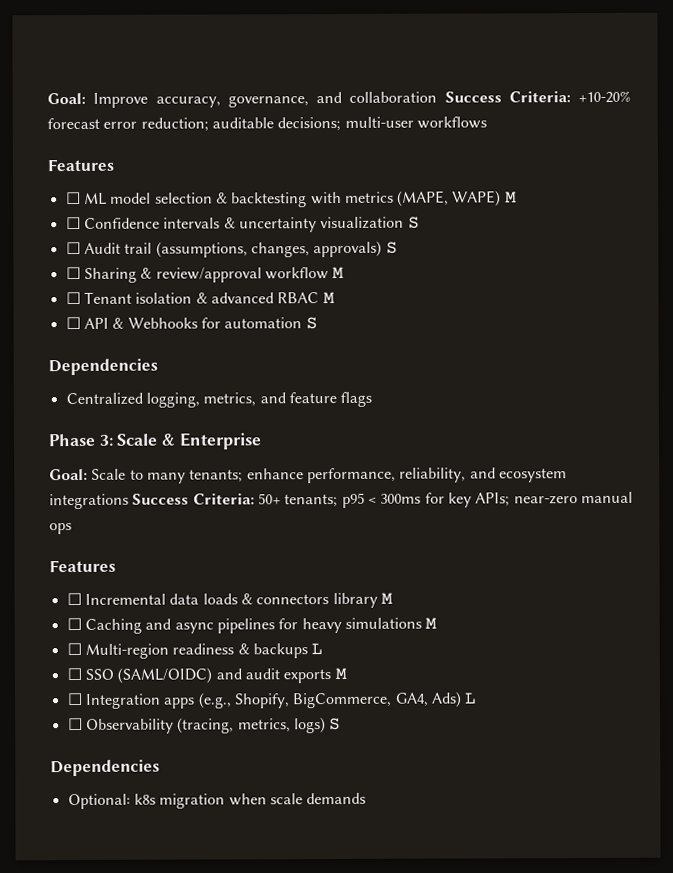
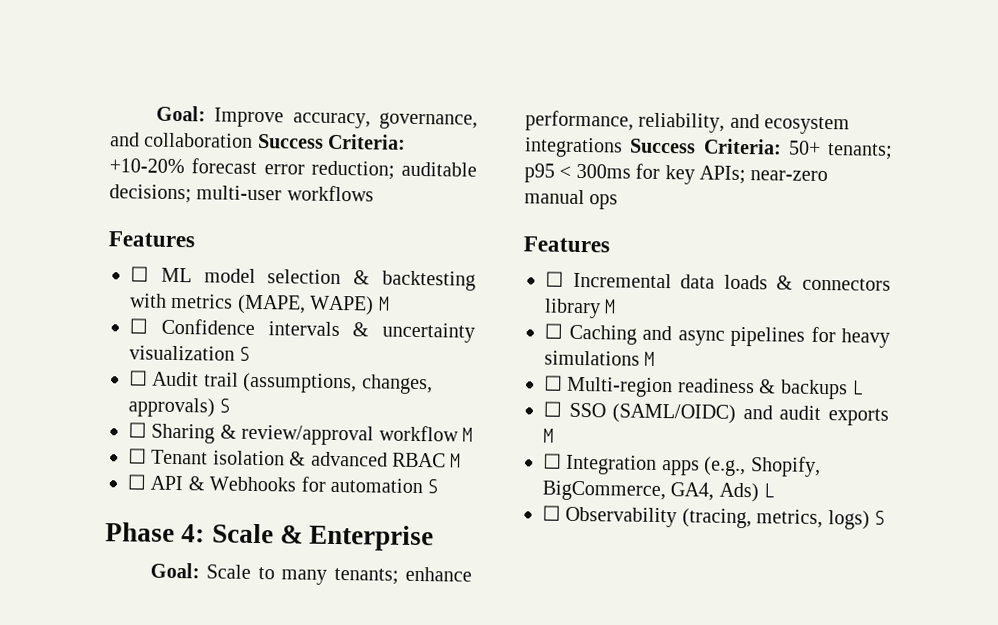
[48,358,158,376] [65,391,373,408] // Dependencies // Centralized logging, metrics, and feature flags -> (438, 486) none
[98,434,114,446] 3: -> [181,524,206,543] 4:
[50,759,160,777] [67,792,367,810] // Dependencies // Optional: k8s migration when scale demands -> (884, 517) none

